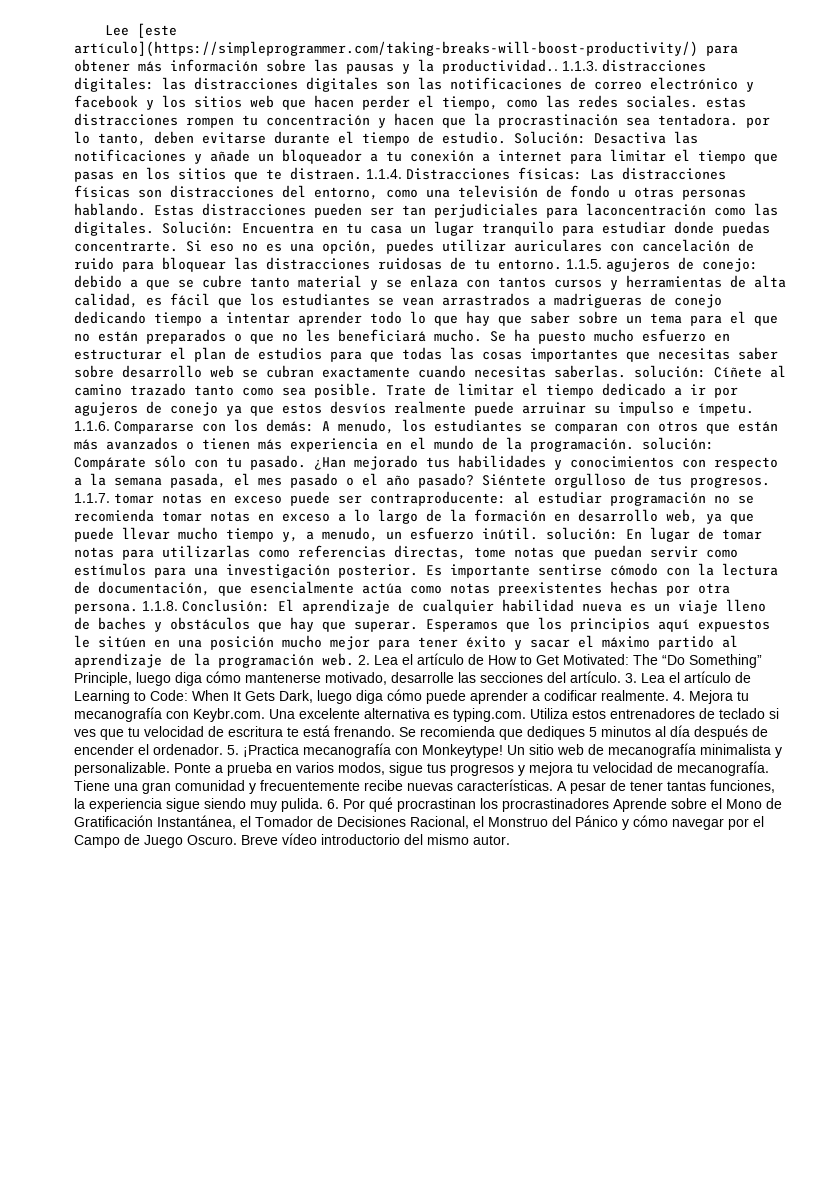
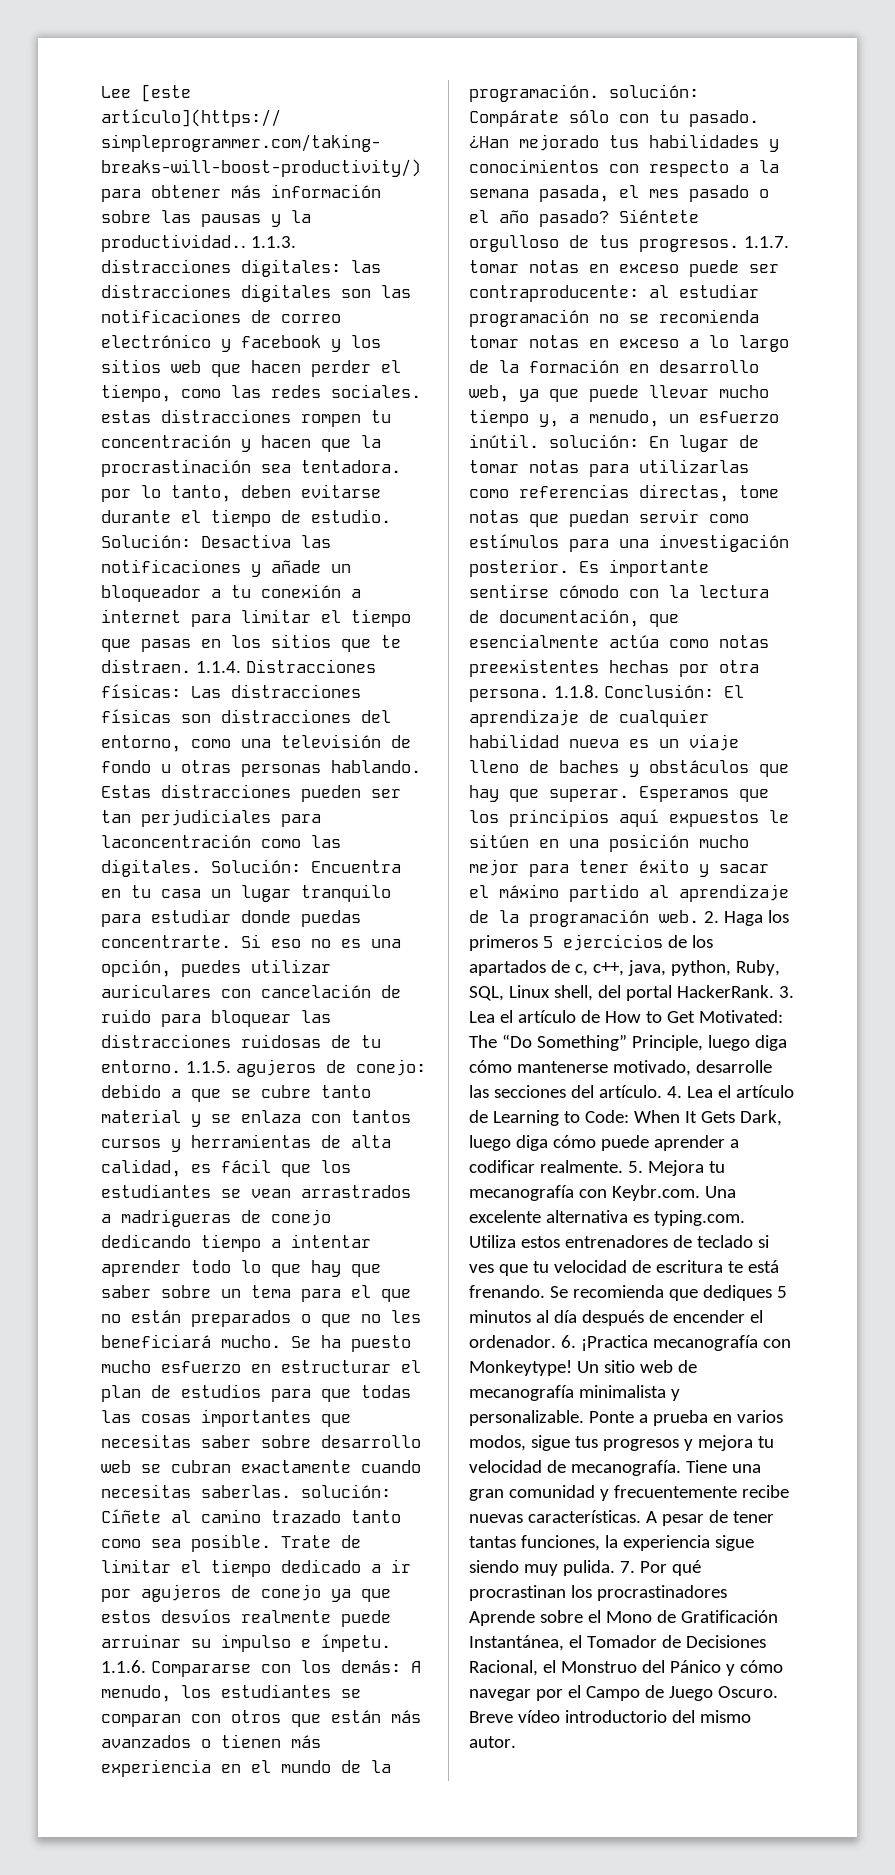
(370, 660) none -> [723,910,789,926] [469,934,713,951] [469,960,780,976] [469,985,794,1001] Haga los primeros 5 ejercicios de los apartados de c, c++, java, python, Ruby, SQL, Linux shell, del portal HackerRank. 3.
[625,673,637,683] 3. -> [666,1086,682,1098] 4.
[673,691,685,701] 4. -> [627,1161,643,1173] 5.
[227,745,239,755] 5. -> [560,1335,576,1348] 6.
[327,799,339,809] 6. -> [619,1561,635,1573] 7.

